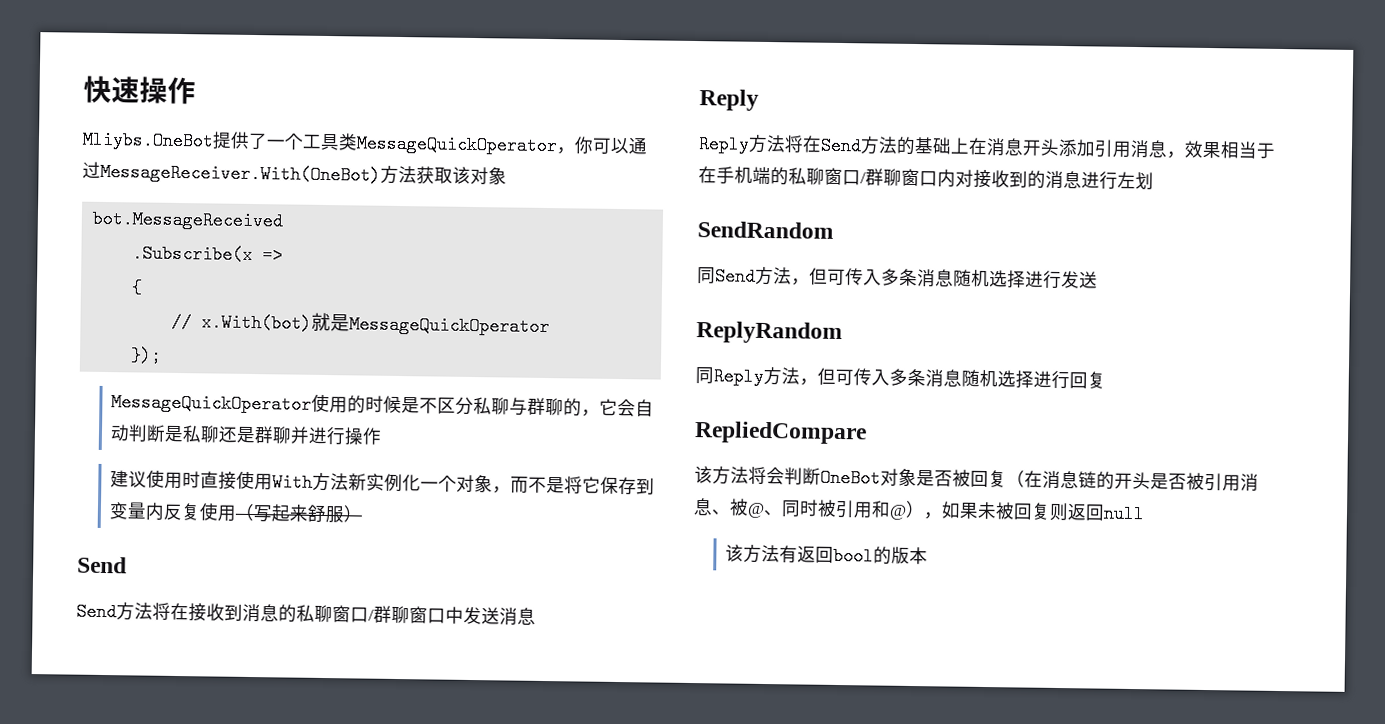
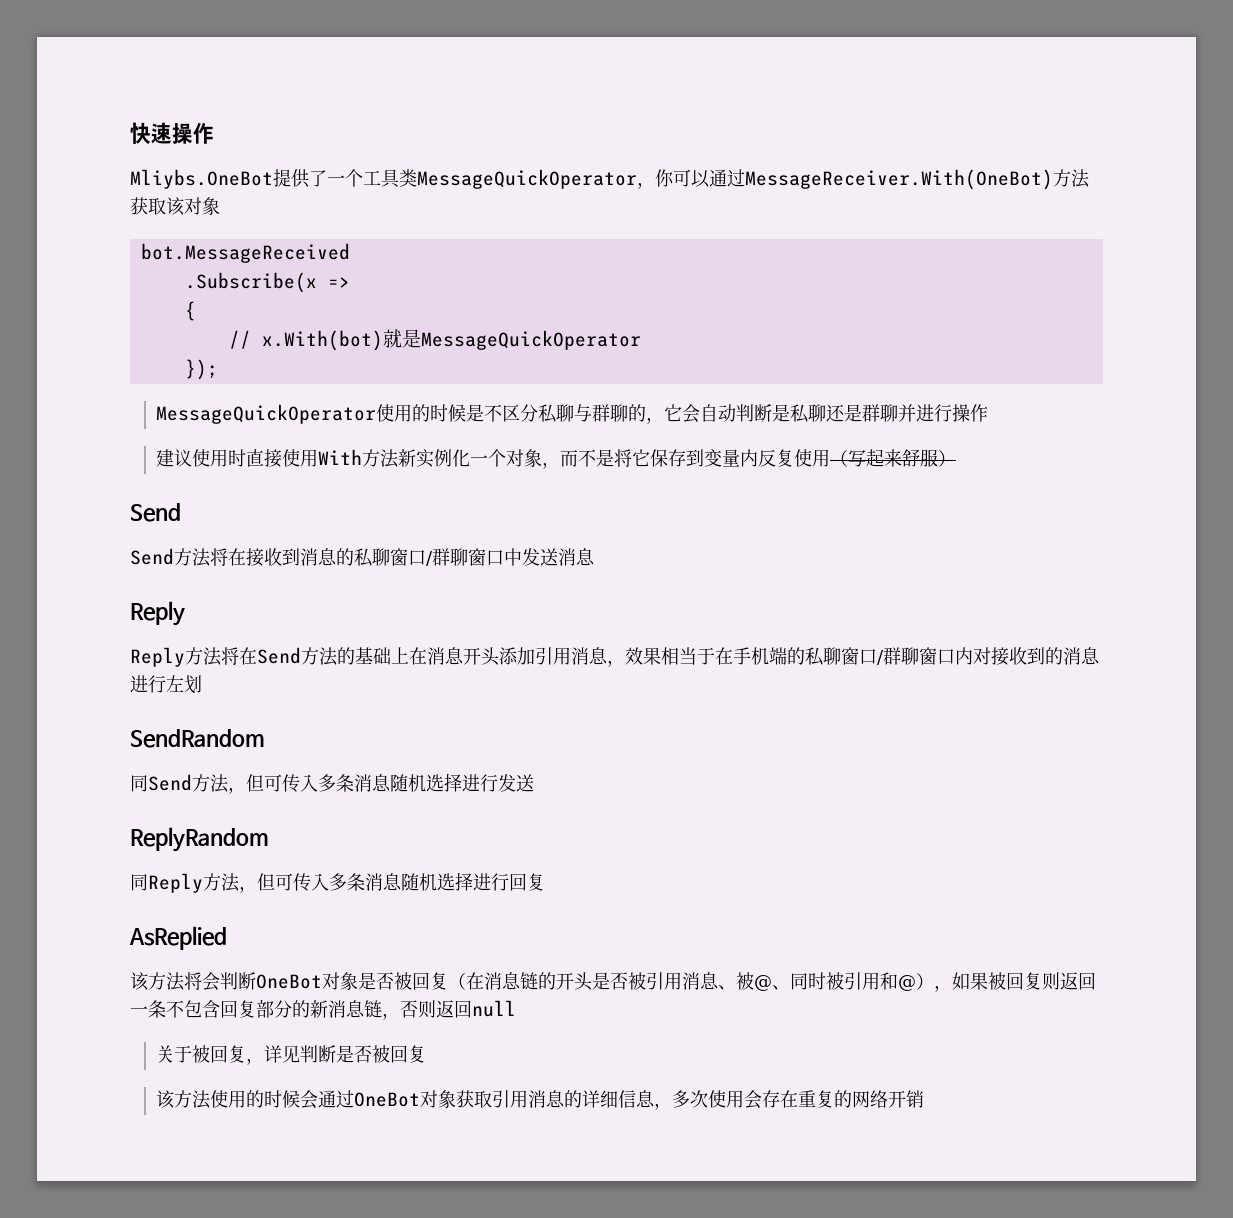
[694,421,867,445] RepliedCompare -> [129,926,227,950] AsReplied
[977,501,997,520] 未 -> (988, 981) none
[1103,504,1145,524] [725,544,929,566] null // 该方法有返回bool的版本 -> [130,1000,516,1020] [156,1045,427,1065] [156,1090,925,1110] 一条不包含回复部分的新消息链，否则返回null // 关于被回复，详见判断是否被回复 // 该方法使用的时候会通过OneBot对象获取引用消息的详细信息，多次使用会存在重复的网络开销

